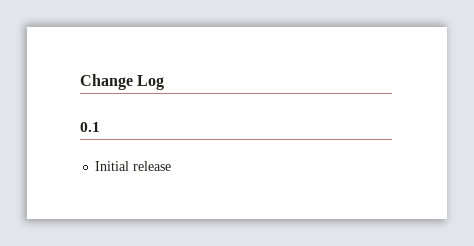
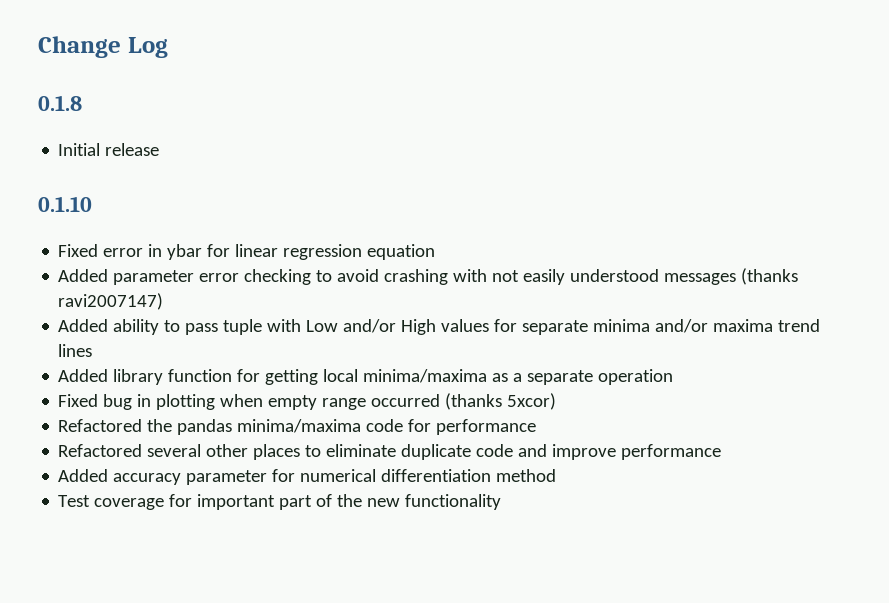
[80,122,100,132] 0.1 -> [38,95,82,111] 0.1.8
(172, 166) none -> [38,196,92,212] [58,244,436,260] [58,268,799,285] [58,293,164,310] [58,319,821,335] [58,344,93,357] [58,369,674,385] [58,393,557,410] [58,419,537,435] [58,444,722,460] [58,469,557,485] [58,494,502,510] // 0.1.10 // Fixed error in ybar for linear regression equation // Added parameter error checking to avoid crashing with not easily understood messages (thanks ravi2007147) // Added ability to pass tuple with Low and/or High values for separate minima and/or maxima trend lines // Added library function for getting local minima/maxima as a separate operation // Fixed bug in plotting when empty range occurred (thanks 5xcor) // Refactored the pandas minima/maxima code for performance // Refactored several other places to eliminate duplicate code and improve performance // Added accuracy parameter for numerical differentiation method // Test coverage for important part of the new functionality

